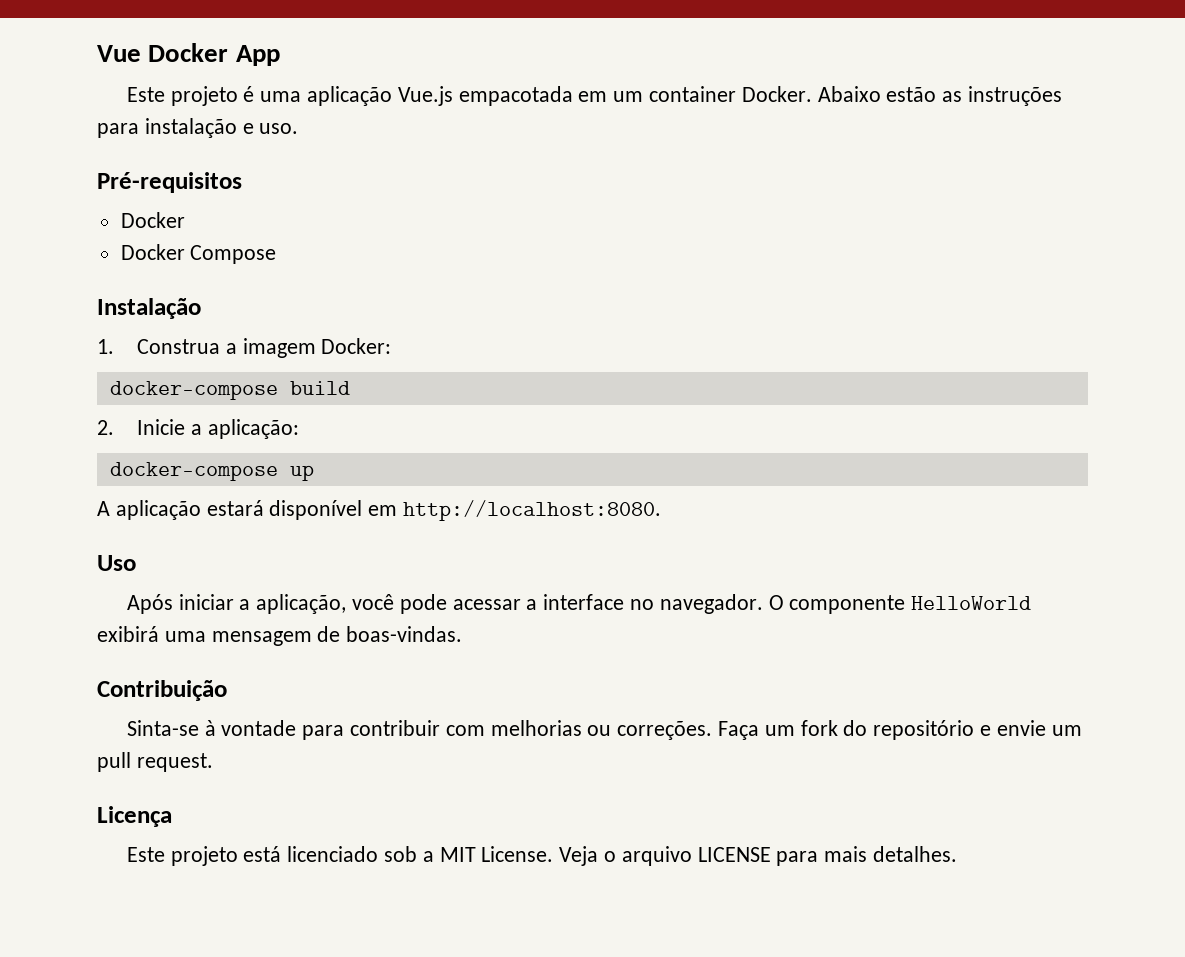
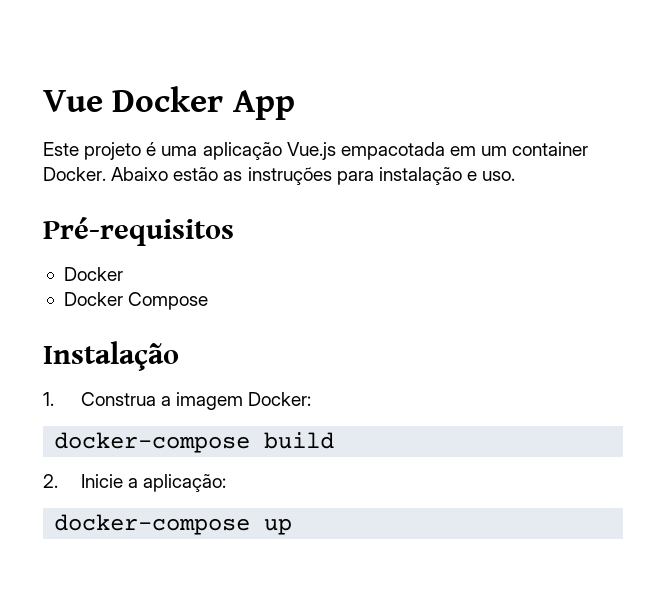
[97,500,662,521] [97,555,136,571] [126,594,1032,614] [97,626,463,646] [97,680,227,701] [126,720,1082,740] [97,752,213,772] [97,806,172,827] [126,846,957,866] // A aplicação estará disponível em http://localhost:8080. // Uso // Após iniciar a aplicação, você pode acessar a interface no navegador. O componente HelloWorld exibirá uma mensagem de boas-vindas. // Contribuição // Sinta-se à vontade para contribuir com melhorias ou correções. Faça um fork do repositório e envie um pull request. // Licença // Este projeto está licenciado sob a MIT License. Veja o arquivo LICENSE para mais detalhes. -> (293, 526) none

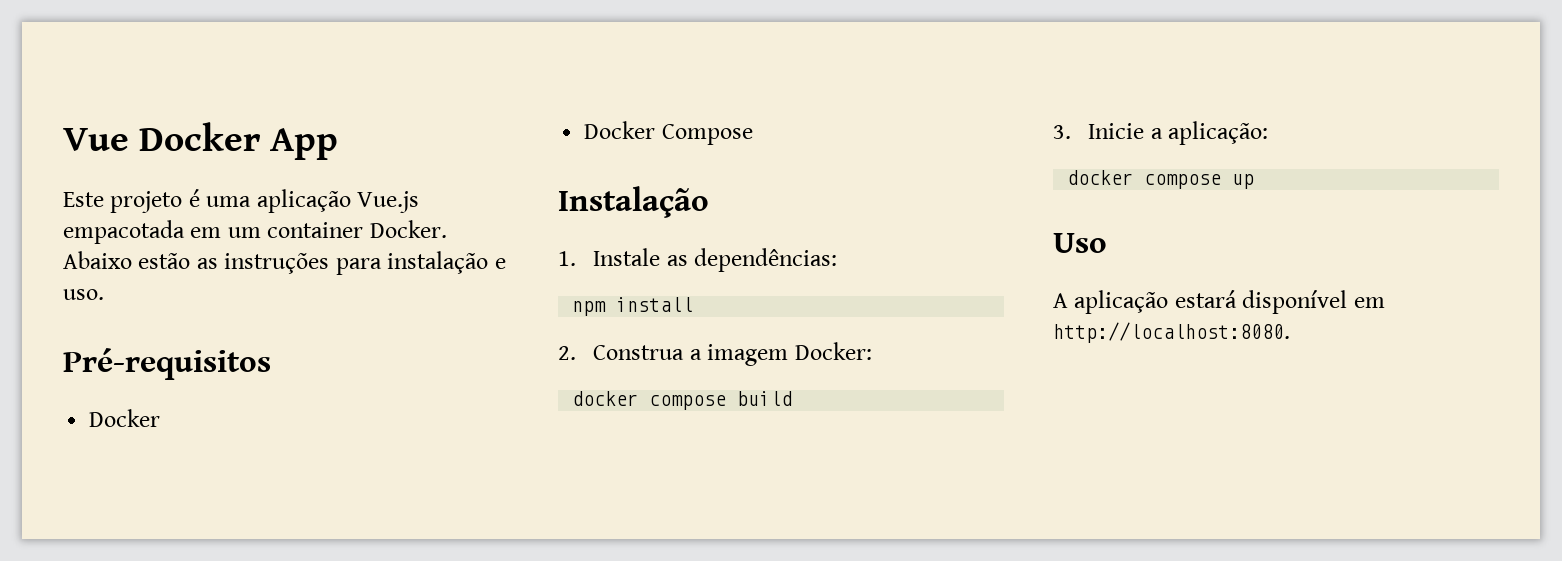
(54, 399) none -> [593,248,838,272] [572,297,694,316] [558,346,576,360] Instale as dependências: // npm install // 2.
[54,432,251,453] docker-compose -> [572,391,727,410] docker compose
[43,474,58,488] 2. -> [1053,125,1071,139] 3.
[54,514,251,535] docker-compose -> [1067,170,1222,189] docker compose
(293, 526) none -> [1053,233,1107,253] [1053,290,1385,314] [1053,322,1290,343] // Uso // A aplicação estará disponível em http://localhost:8080.

